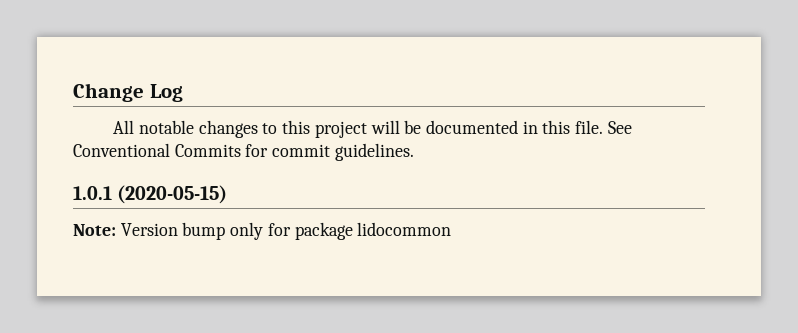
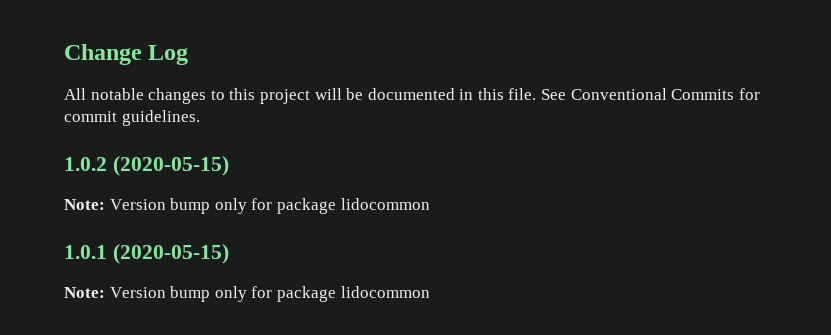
(414, 152) none -> [64,156,229,176] [64,198,430,214] // 1.0.2 (2020-05-15) // Note: Version bump only for package lidocommon

